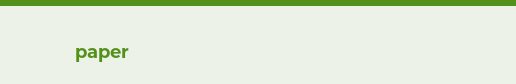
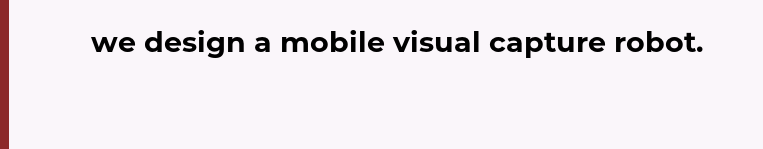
[75,48,129,62] paper -> [91,30,703,58] we design a mobile visual capture robot.

